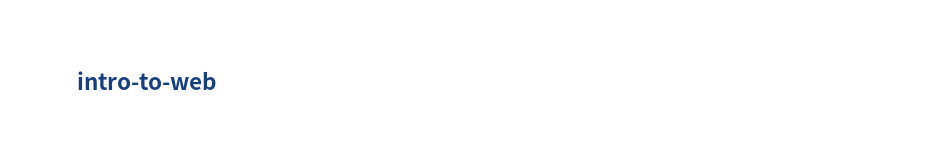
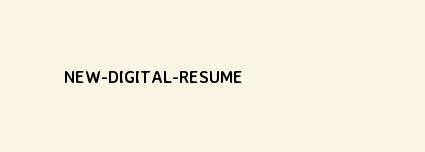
[77,71,216,90] intro-to-web -> [64,71,243,83] NEW-DIGITAL-RESUME

